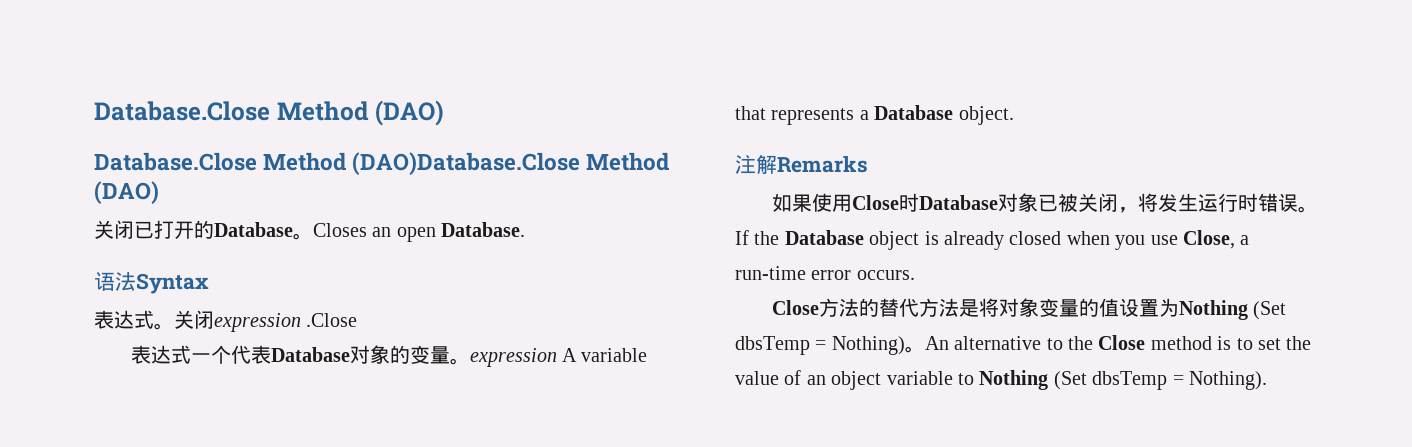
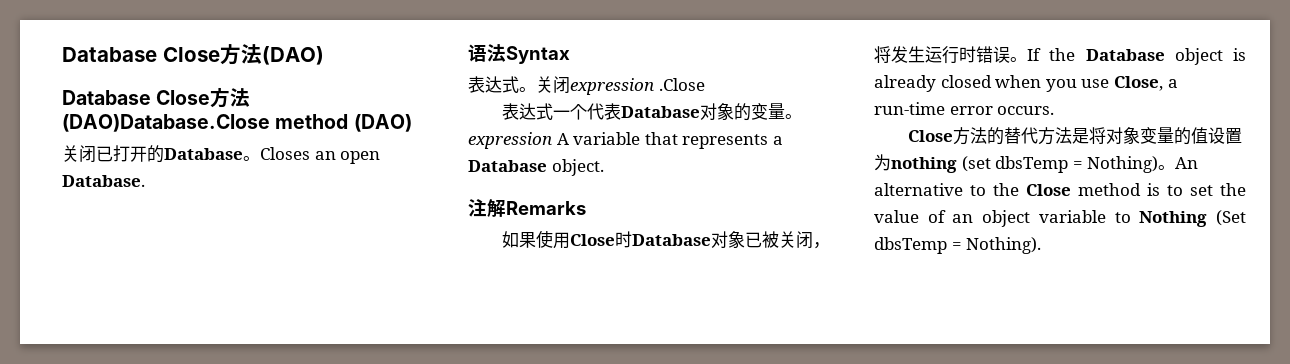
[94,100,445,126] [94,152,670,175] Database.Close Method (DAO) // Database.Close Method (DAO)Database.Close Method -> [62,44,324,65] [62,87,251,108] [62,114,349,132] Database Close方法(DAO) // Database Close方法(DAO)Database.Close method
[1178,300,1287,320] Nothing (Set -> [891,156,991,173] nothing (set

